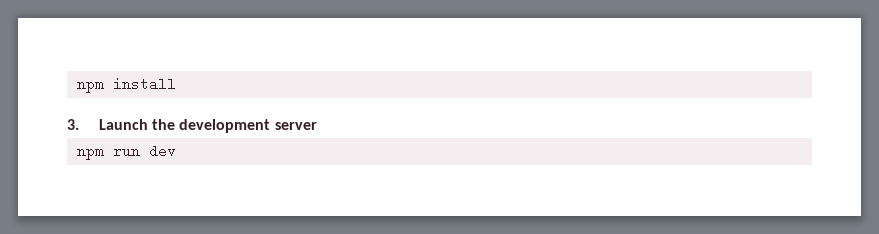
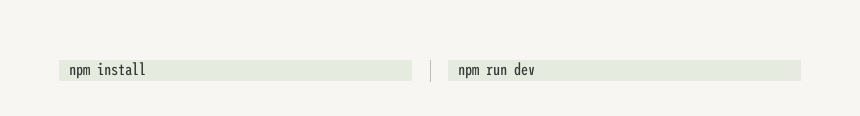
[67,119,317,133] // 3. Launch the development server -> (146, 69) none

